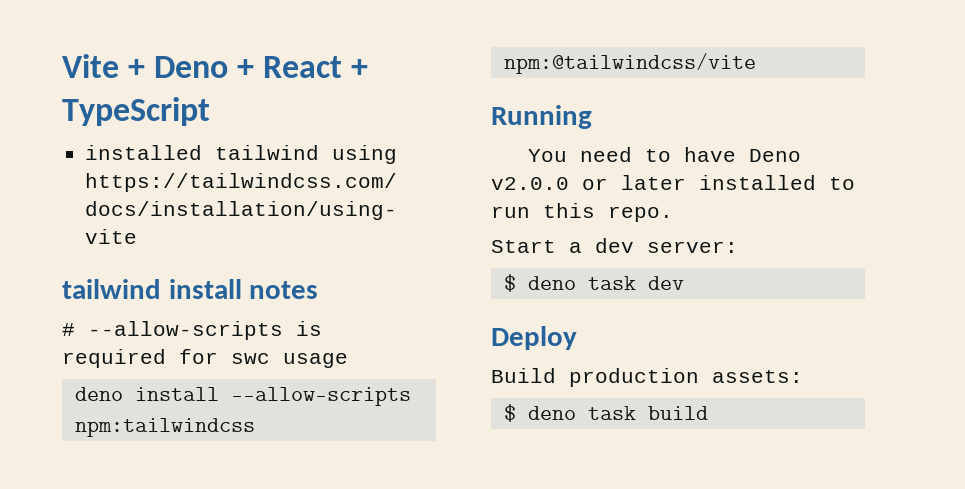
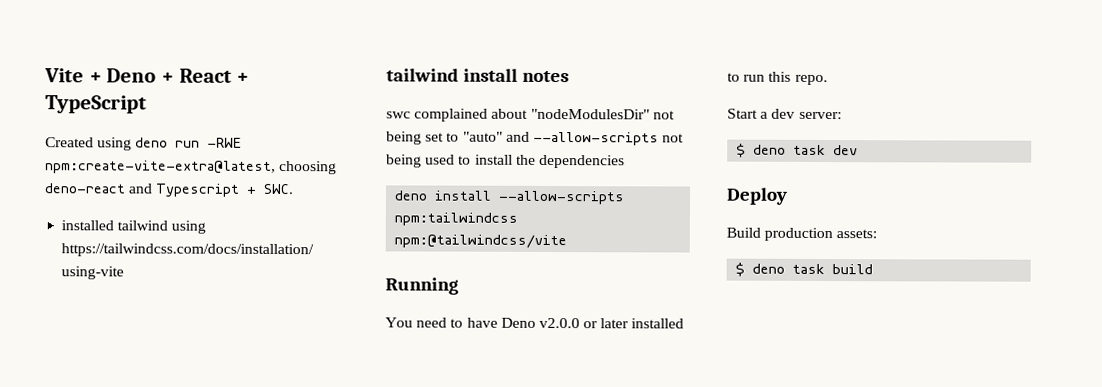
(210, 111) none -> [45,137,243,151] [45,160,338,175] [44,183,295,197] // Created using deno run -RWE npm:create-vite-extra@latest, choosing deno-react and Typescript + SWC.
[62,321,322,340] [62,349,348,368] # --allow-scripts is required for swc usage -> [386,108,675,122] [386,131,685,146] [386,154,625,169] swc complained about "nodeModulesDir" not being set to "auto" and --allow-scripts not being used to install the dependencies

